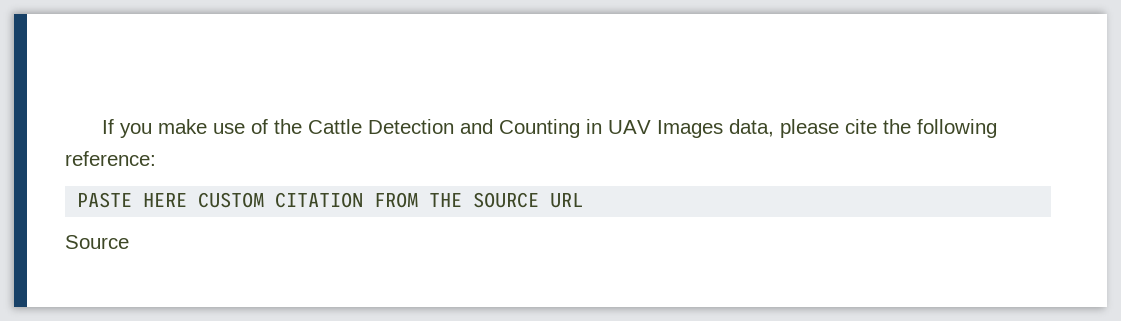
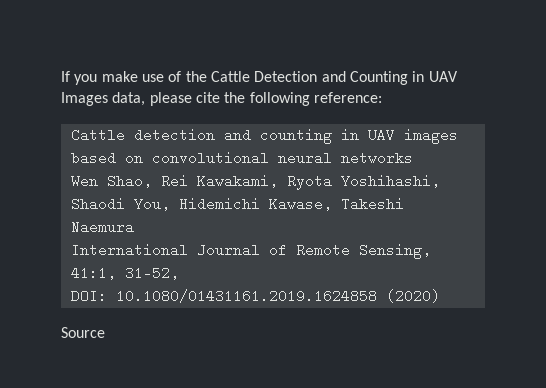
[77,192,584,208] PASTE HERE CUSTOM CITATION FROM THE SOURCE URL -> [70,128,458,144] [70,151,413,165] [70,174,440,190] [70,197,404,211] [70,220,134,234] [70,243,431,259] [70,266,179,280] [70,289,440,303] Cattle detection and counting in UAV images based on convolutional neural networks // Wen Shao, Rei Kawakami, Ryota Yoshihashi, Shaodi You, Hidemichi Kawase, Takeshi Naemura // International Journal of Remote Sensing, 41:1, 31-52, // DOI: 10.1080/01431161.2019.1624858 (2020)

